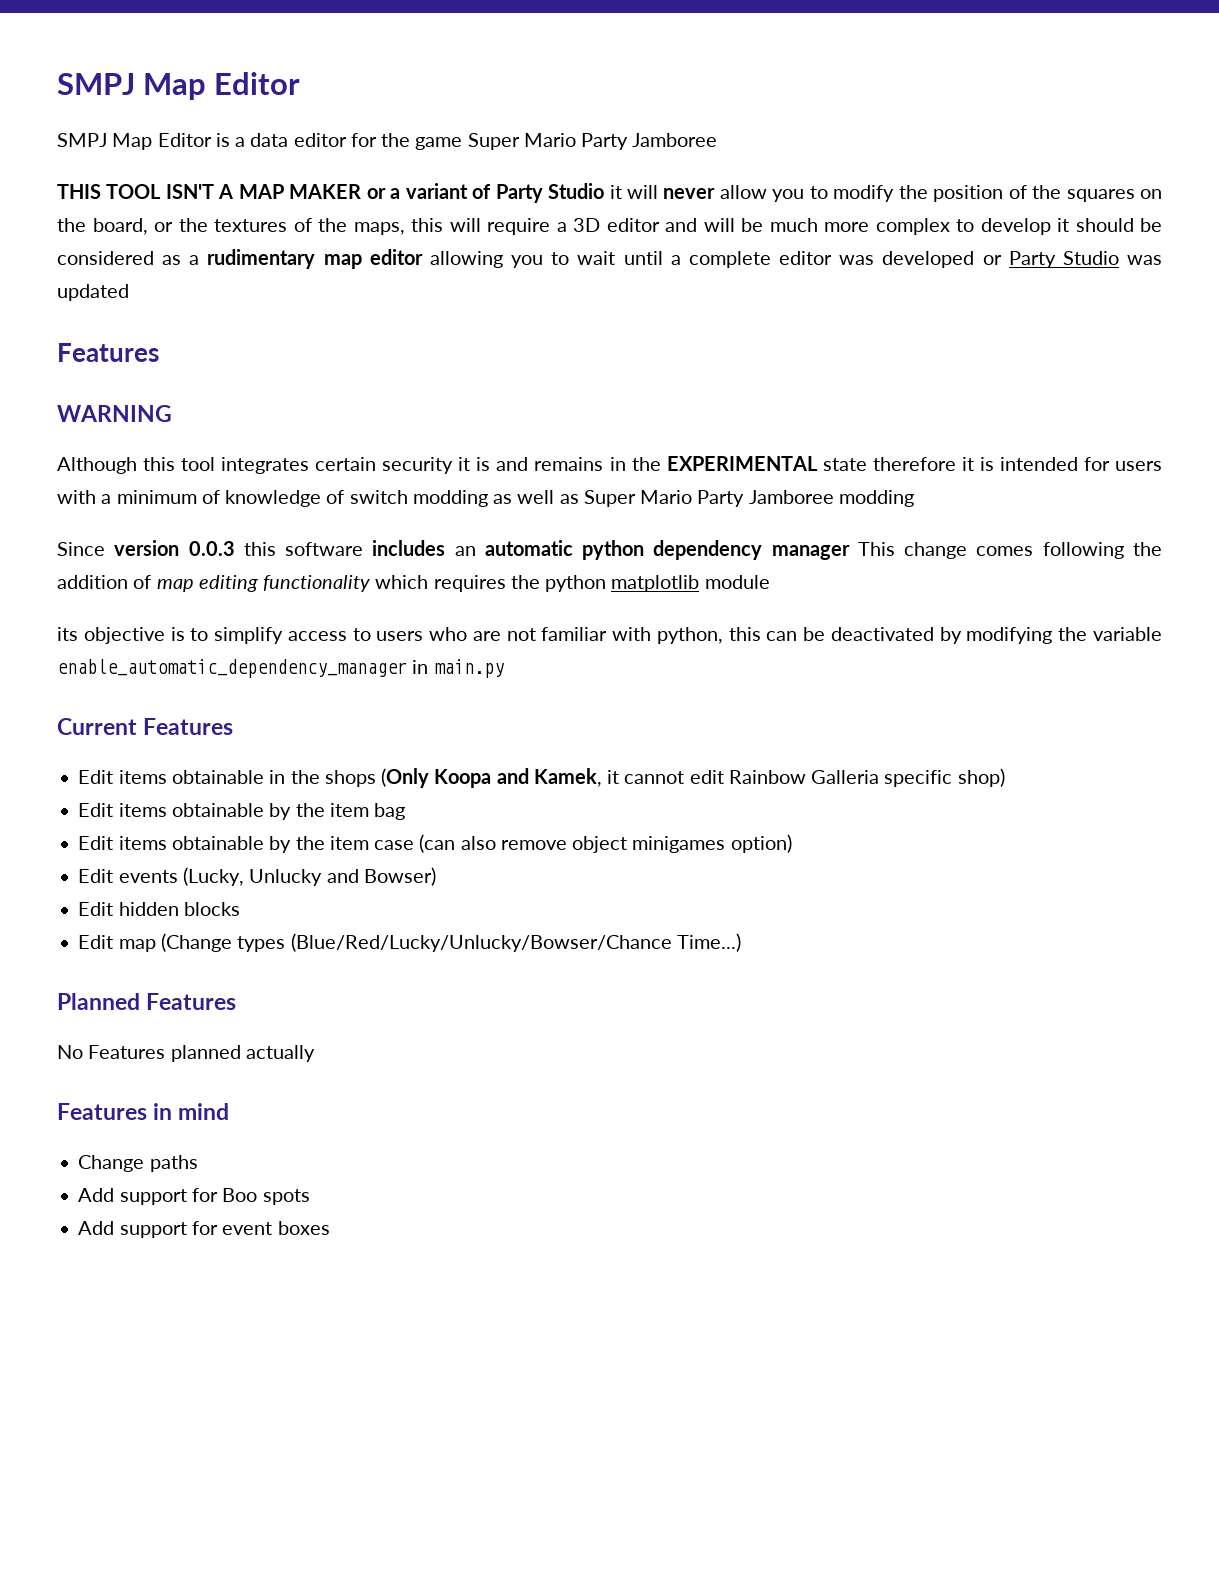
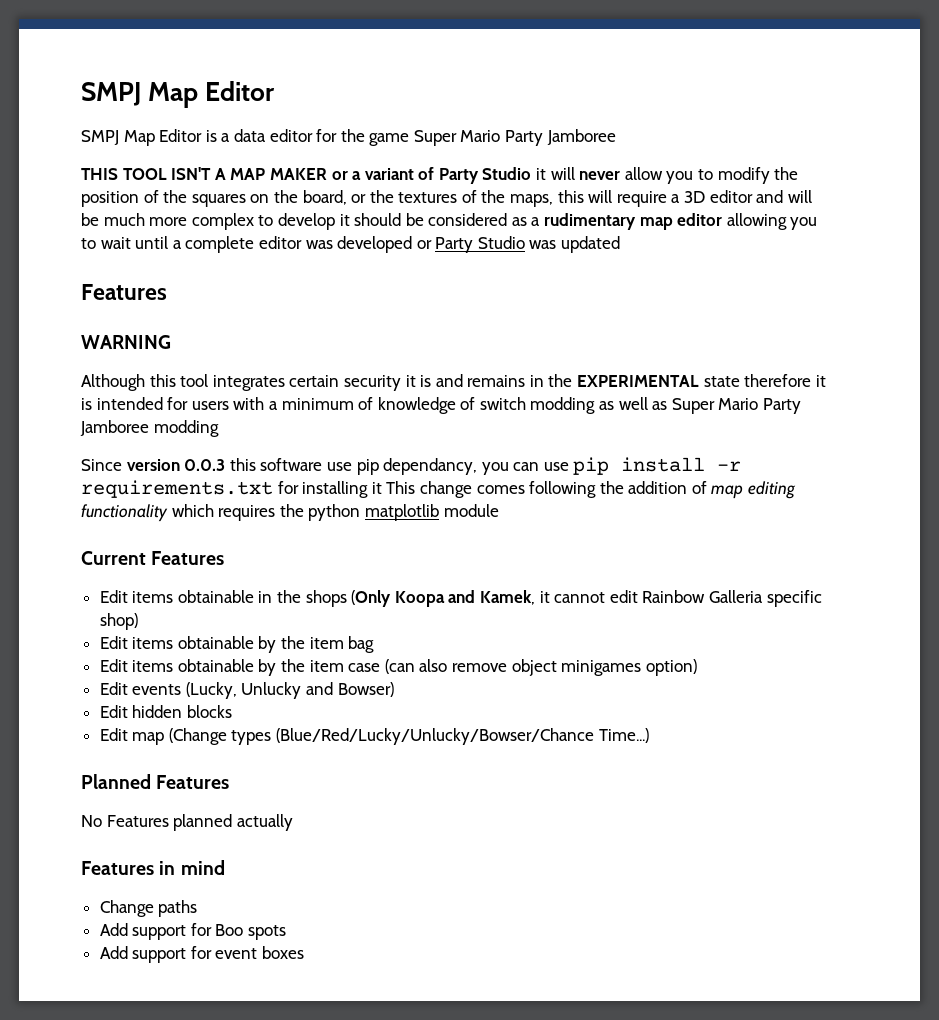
[372,540,850,560] includes an automatic python dependency manager -> [326,457,742,475] [81,480,382,498] use pip dependancy, you can use pip install -r requirements.txt for installing it
[57,627,1163,644] [57,659,504,678] // its objective is to simplify access to users who are not familiar with python, this can be deactivated by modifying the variable enable_automatic_dependency_manager in main.py -> (499, 510) none

